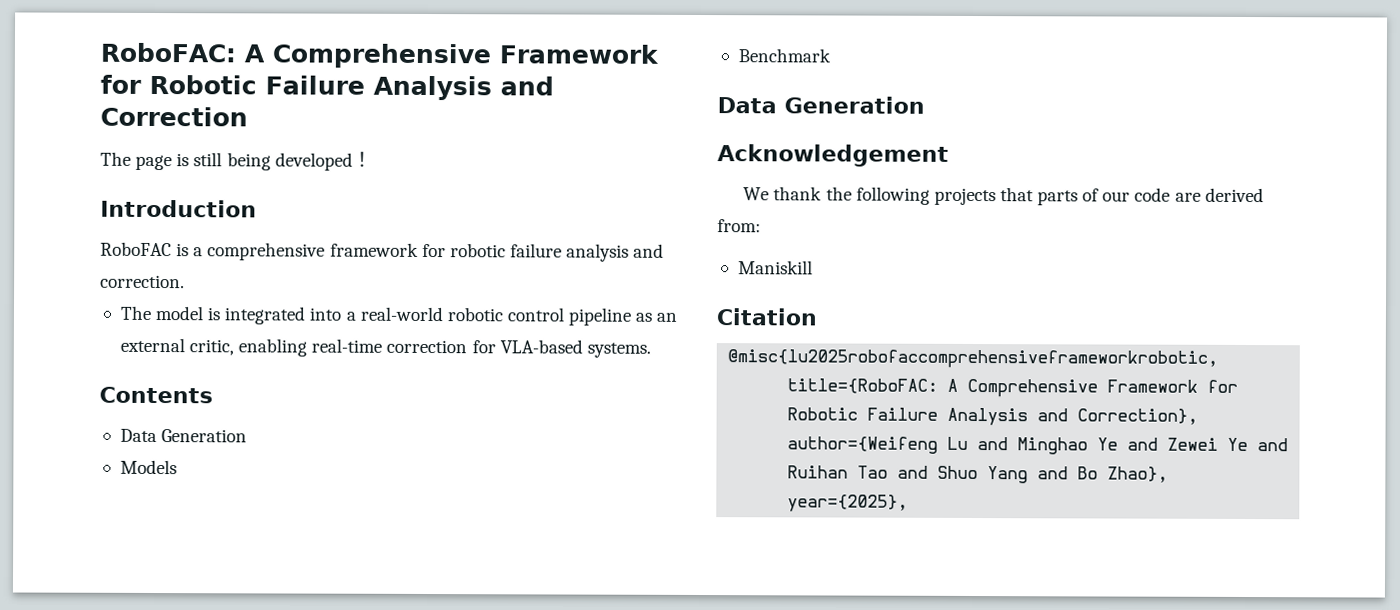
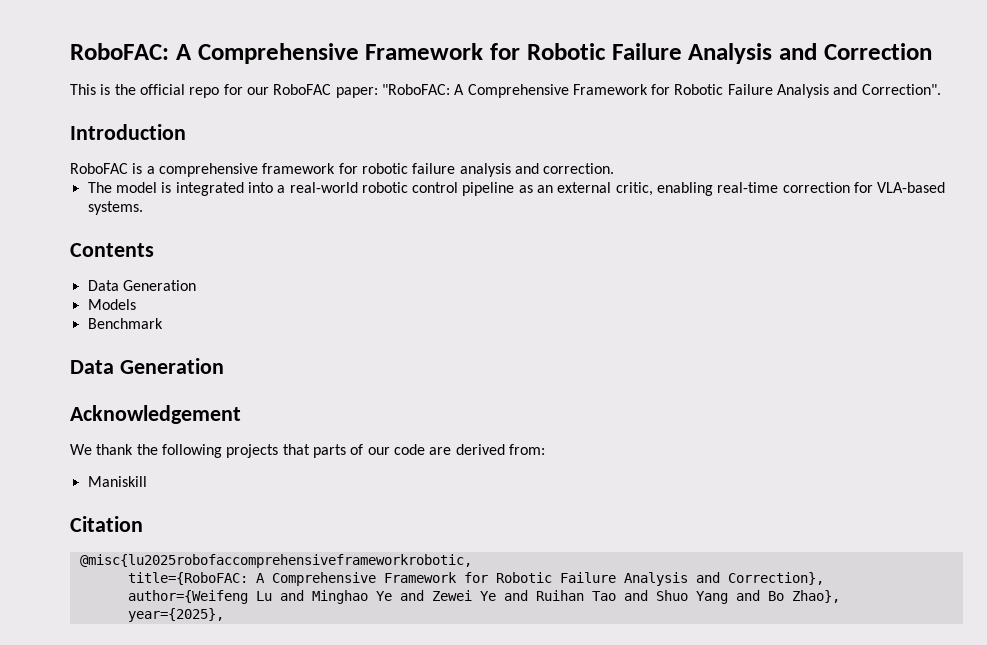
[100,151,372,171] The page is still being developed！ -> [70,84,941,98] This is the official repo for our RoboFAC paper: "RoboFAC: A Comprehensive Framework for Robotic Failure Analysis and Correction".

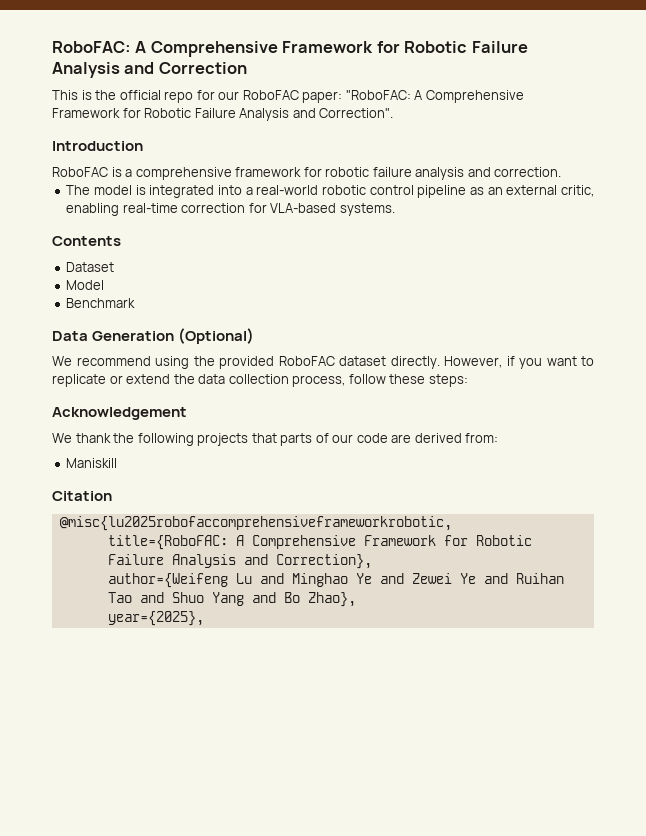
[87,280,196,291] [87,299,136,310] Data Generation // Models -> [66,262,115,272] [66,280,105,290] Dataset // Model
(224, 366) none -> [178,328,255,344] [52,356,594,369] [52,374,468,387] (Optional) // We recommend using the provided RoboFAC dataset directly. However, if you want to replicate or extend the data collection process, follow these steps:

